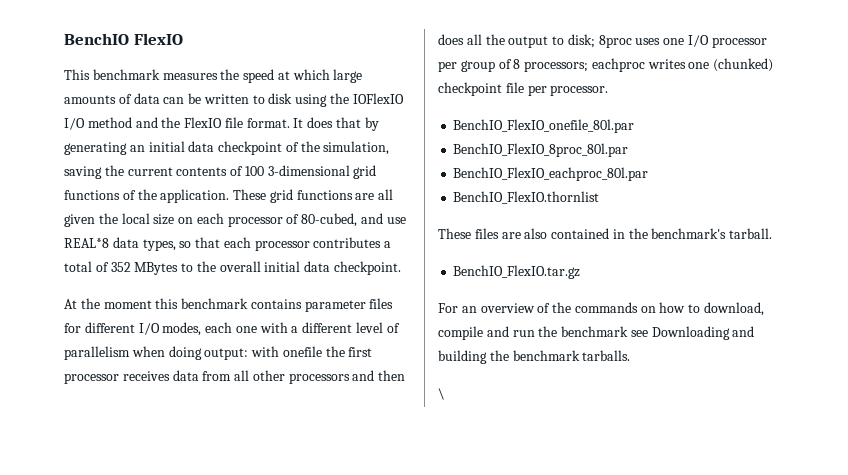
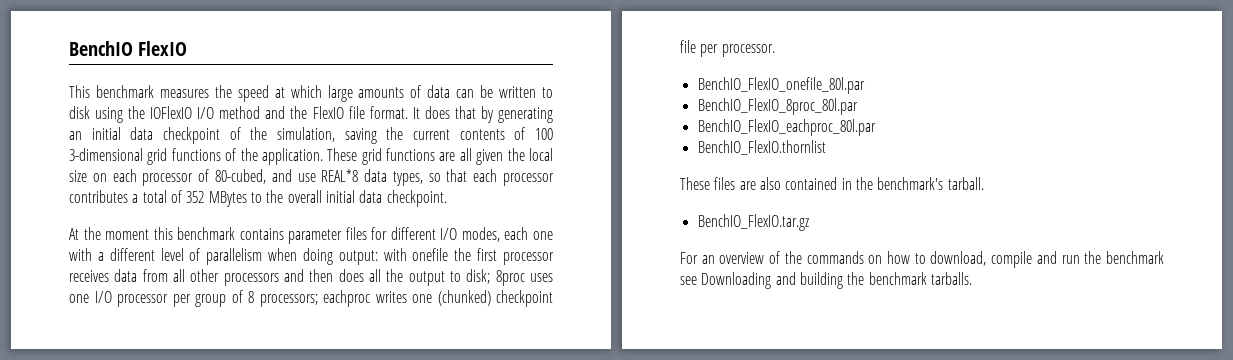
[438,388,445,400] // \ -> (972, 278) none

